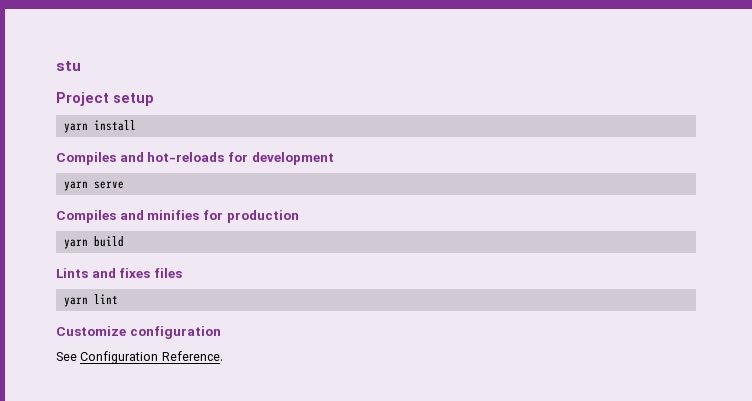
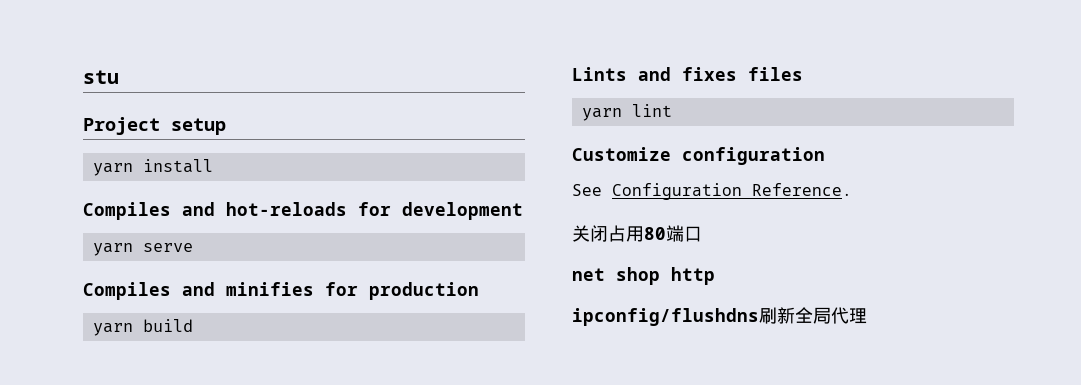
(223, 356) none -> [572,225,702,242] [572,267,715,285] [572,307,867,326] // 关闭占用80端口 // net shop http // ipconfig/flushdns刷新全局代理

